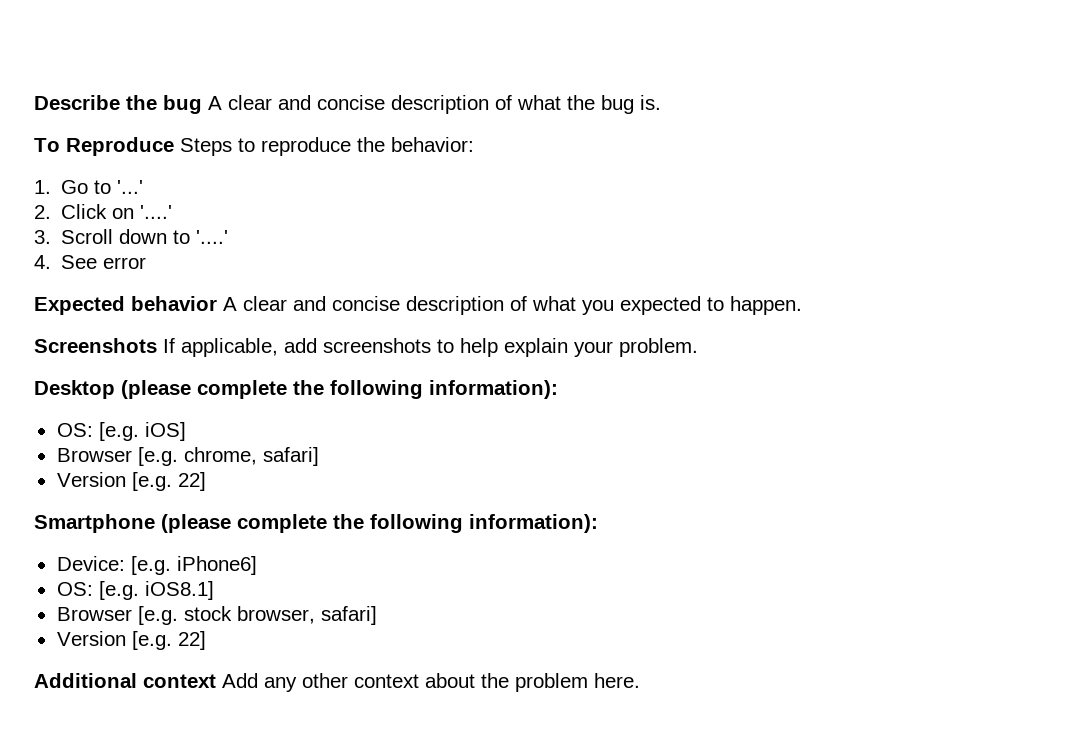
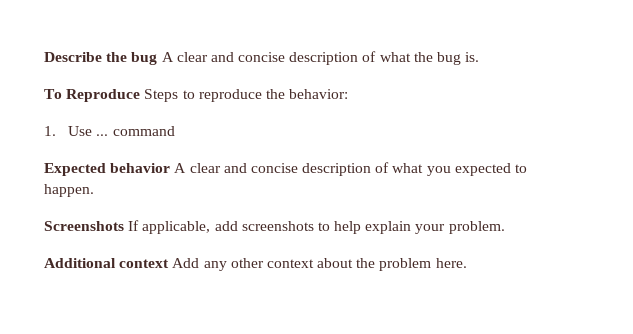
[61,180,144,194] [34,204,173,219] [34,229,229,244] [34,255,147,269] Go to '...' // 2. Click on '....' // 3. Scroll down to '....' // 4. See error -> [68,126,175,136] Use ... command
[34,380,558,399] [56,422,186,441] [56,447,319,466] [56,472,206,491] [34,514,598,533] [56,556,257,575] [56,581,214,600] [56,606,377,625] [56,631,206,650] // Desktop (please complete the following information): // OS: [e.g. iOS] // Browser [e.g. chrome, safari] // Version [e.g. 22] // Smartphone (please complete the following information): // Device: [e.g. iPhone6] // OS: [e.g. iOS8.1] // Browser [e.g. stock browser, safari] // Version [e.g. 22] -> (505, 227) none

